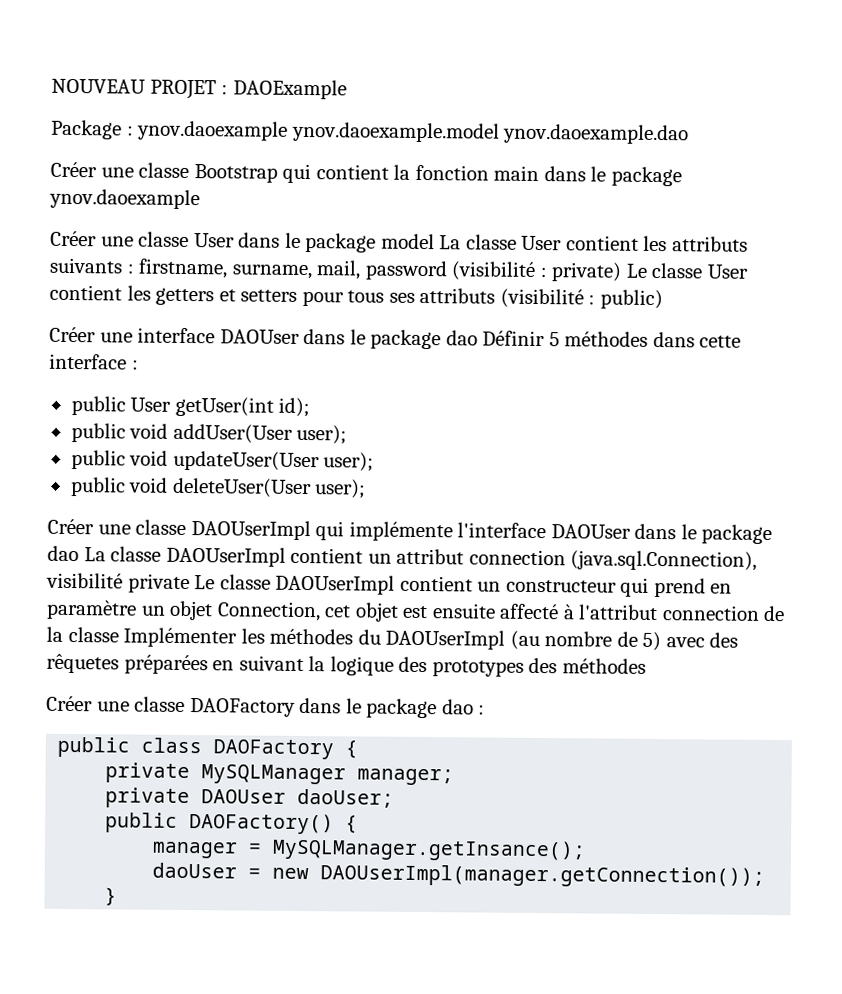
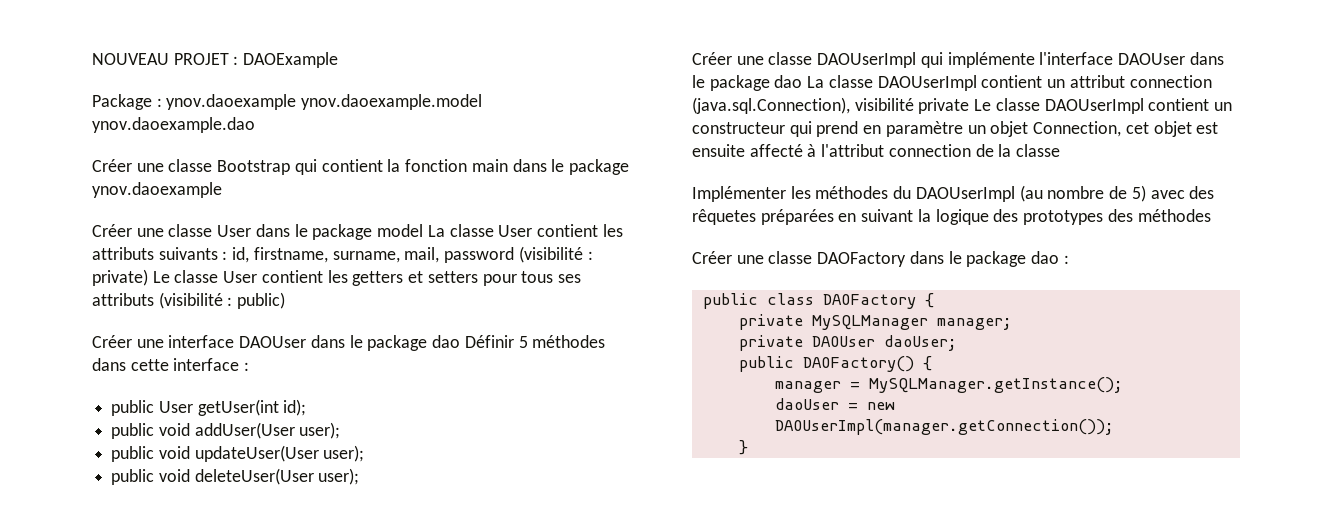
(134, 268) none -> [232,247,250,263] id,
(119, 634) none -> (1061, 150) //
[272,838,587,862] MySQLManager.getInsance(); -> [868,377,1123,393] MySQLManager.getInstance();

